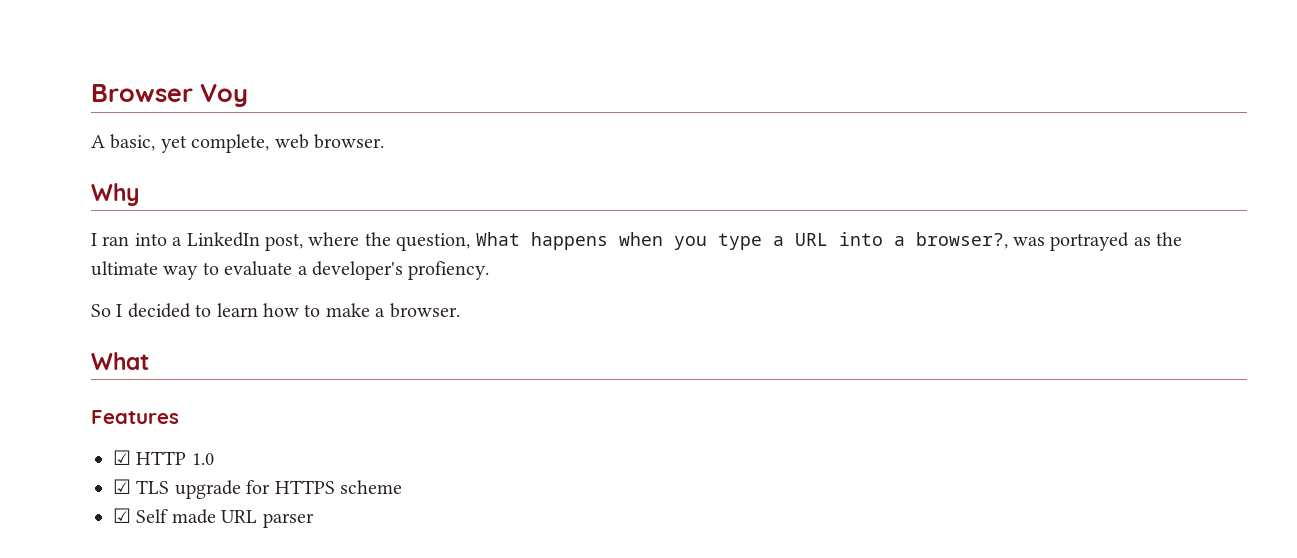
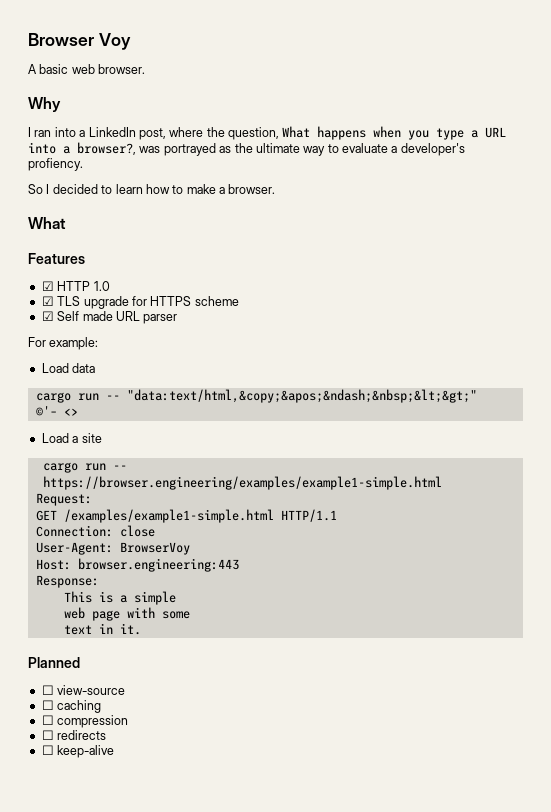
[110,134,270,153] basic, yet complete, -> [39,64,69,74] basic
(314, 520) none -> [28,337,99,350] [41,363,96,373] [35,389,477,403] [35,406,78,416] [41,433,102,443] [42,462,127,473] [42,476,442,490] [35,493,92,506] [35,509,337,523] [35,525,155,537] [35,542,190,555] [35,558,239,572] [35,575,99,588] [63,591,176,605] [63,607,190,621] [63,623,141,635] [28,657,80,668] [41,685,126,695] [41,700,102,713] [41,715,129,728] [41,730,107,740] [41,745,115,758] // For example: // Load data // cargo run -- "data:text/html,&copy;&apos;&ndash;&nbsp;&lt;&gt;" // ©'– <> // Load a site // cargo run -- https://browser.engineering/examples/example1-simple.html // Request: // GET /examples/example1-simple.html HTTP/1.1 // Connection: close // User-Agent: BrowserVoy // Host: browser.engineering:443 // Response: // This is a simple // web page with some // text in it. // Planned // ☐ view-source // ☐ caching // ☐ compression // ☐ redirects // ☐ keep-alive

